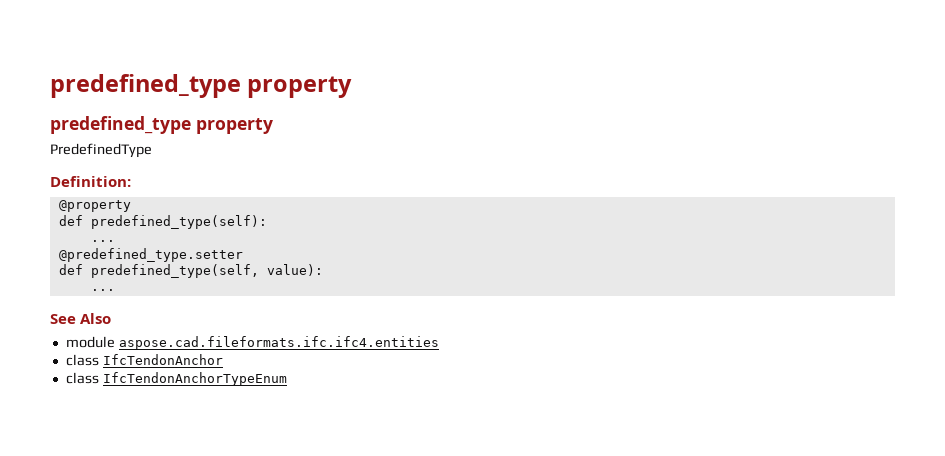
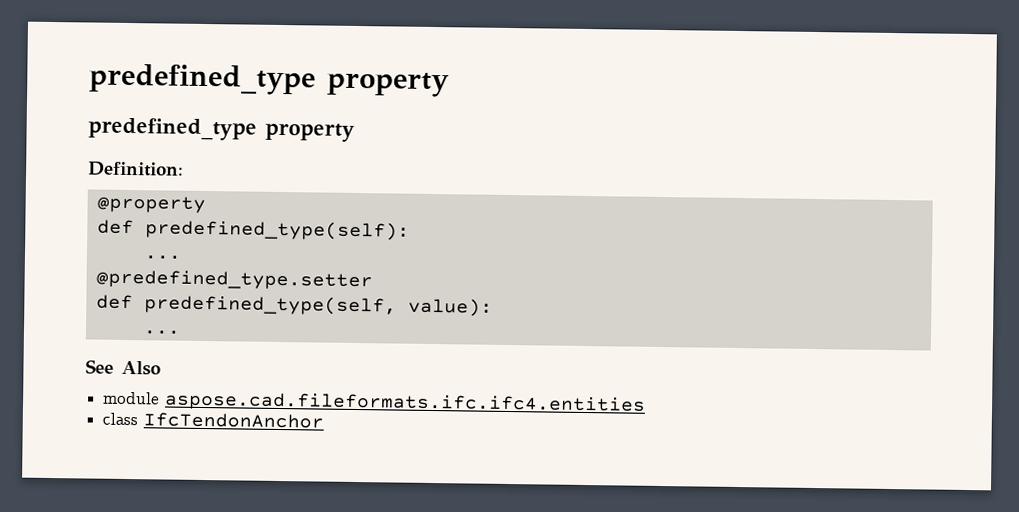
[50,143,152,158] // PredefinedType -> (355, 132) none
[65,372,287,386] // class IfcTendonAnchorTypeEnum -> (325, 420) none

